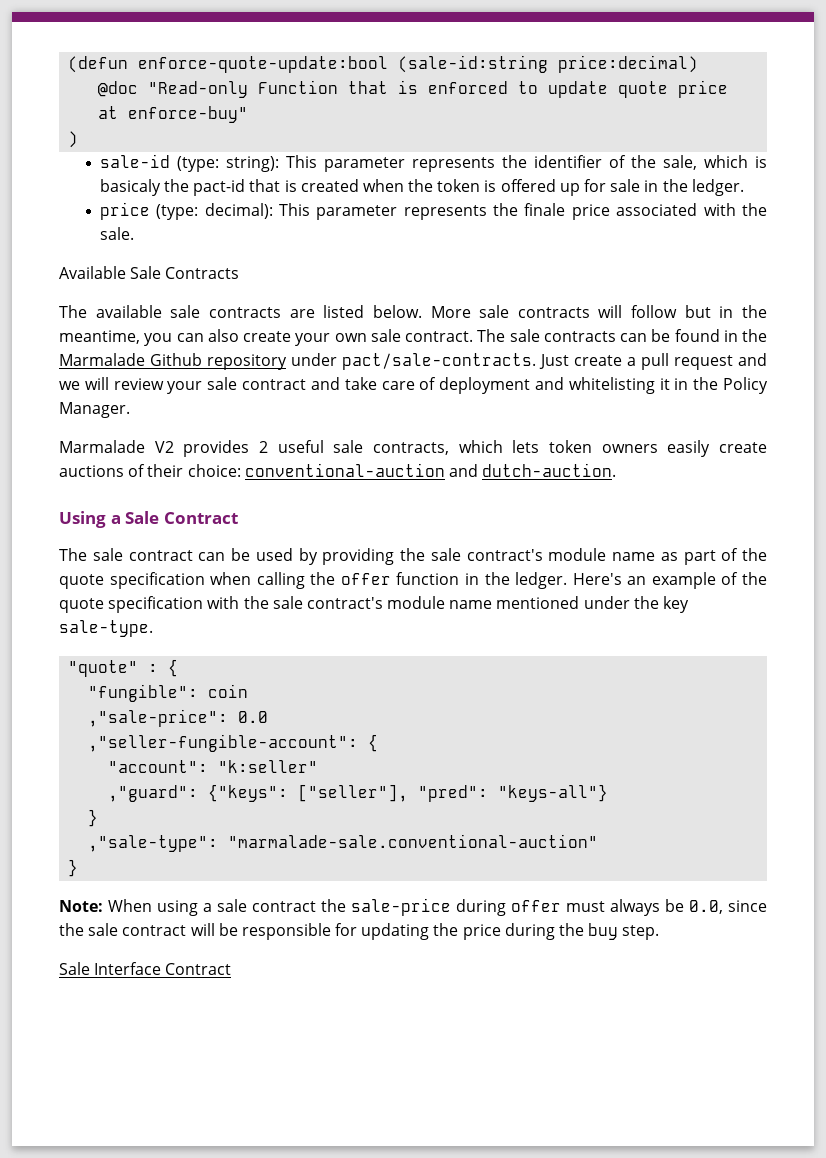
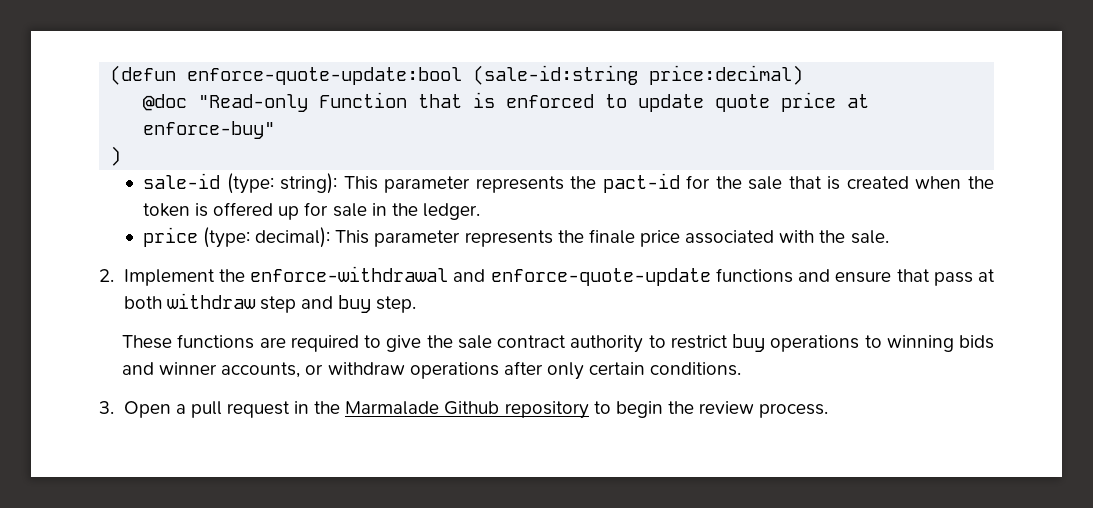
[533,155,767,170] [99,179,246,196] identifier of the sale, which is basicaly the pact-id -> [602,173,783,193] pact-id for the sale
[59,266,240,279] [59,305,767,318] [59,329,720,346] Available Sale Contracts // The available sale contracts are listed below. More sale contracts will follow but in the meantime, you can also create your own sale contract. The sale contracts can be found -> [99,266,995,286] [123,293,417,313] [122,334,994,353] [122,361,742,380] [99,401,290,418] 2. Implement the enforce-withdrawal and enforce-quote-update functions and ensure that pass at both withdraw step and buy step. // These functions are required to give the sale contract authority to restrict buy operations to winning bids and winner accounts, or withdraw operations after only certain conditions. // 3. Open a pull request
[291,353,767,370] [59,377,768,394] [59,402,130,418] [59,440,767,457] [59,463,617,477] [59,511,238,528] [59,548,767,565] [59,572,767,589] [59,596,690,613] [59,620,153,637] [68,659,179,677] [88,684,249,702] [88,709,269,727] [88,734,379,752] [108,760,319,773] [108,784,609,802] [88,809,99,827] [88,834,599,852] [68,859,79,877] [59,898,767,916] [59,923,660,940] [59,962,232,975] under pact/sale-contracts. Just create a pull request and we will review your sale contract and take care of deployment and whitelisting it in the Policy Manager. // Marmalade V2 provides 2 useful sale contracts, which lets token owners easily create auctions of their choice: conventional-auction and dutch-auction. // Using a Sale Contract // The sale contract can be used by providing the sale contract's module name as part of the quote specification when calling the offer function in the ledger. Here's an example of the quote specification with the sale contract's module name mentioned under the key sale-type. // "quote" : { // "fungible": coin // ,"sale-price": 0.0 // ,"seller-fungible-account": { // "account": "k:seller" // ,"guard": {"keys": ["seller"], "pred": "keys-all"} // } // ,"sale-type": "marmalade-sale.conventional-auction" // } // Note: When using a sale contract the sale-price during offer must always be 0.0, since the sale contract will be responsible for updating the price during the buy step. // Sale Interface Contract -> [593,401,829,418] to begin the review process.

